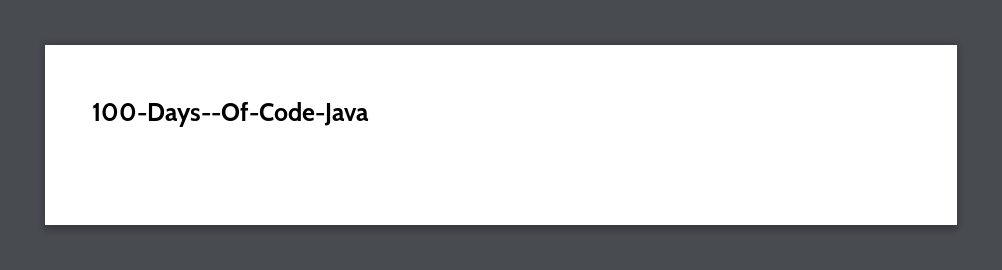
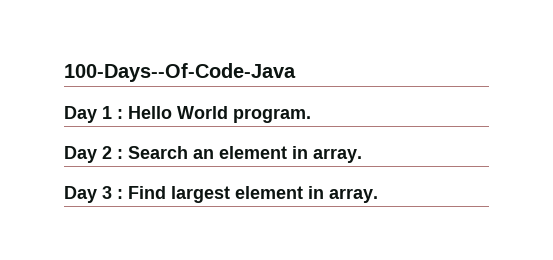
(369, 114) none -> [64,106,311,123] [64,146,362,163] [64,186,378,203] // Day 1 : Hello World program. // Day 2 : Search an element in array. // Day 3 : Find largest element in array.

